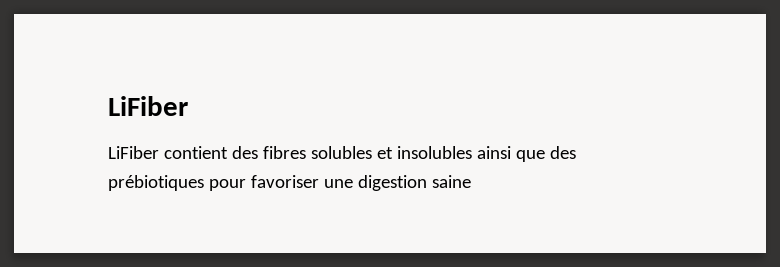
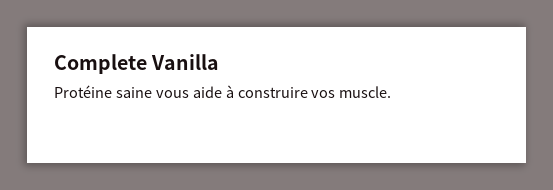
[108,96,188,116] [108,146,576,162] [108,175,471,191] LiFiber // LiFiber contient des fibres solubles et insolubles ainsi que des prébiotiques pour favoriser une digestion saine -> [54,54,220,74] [54,85,392,98] Complete Vanilla // Protéine saine vous aide à construire vos muscle.

